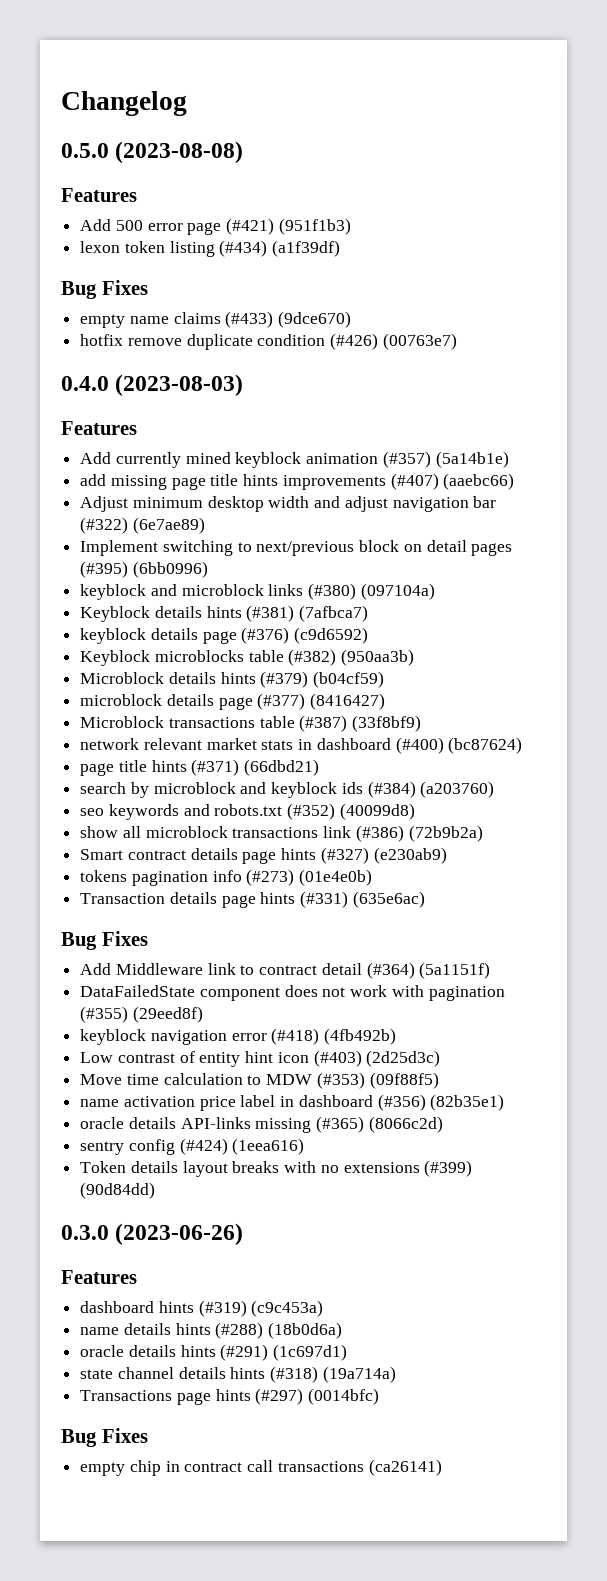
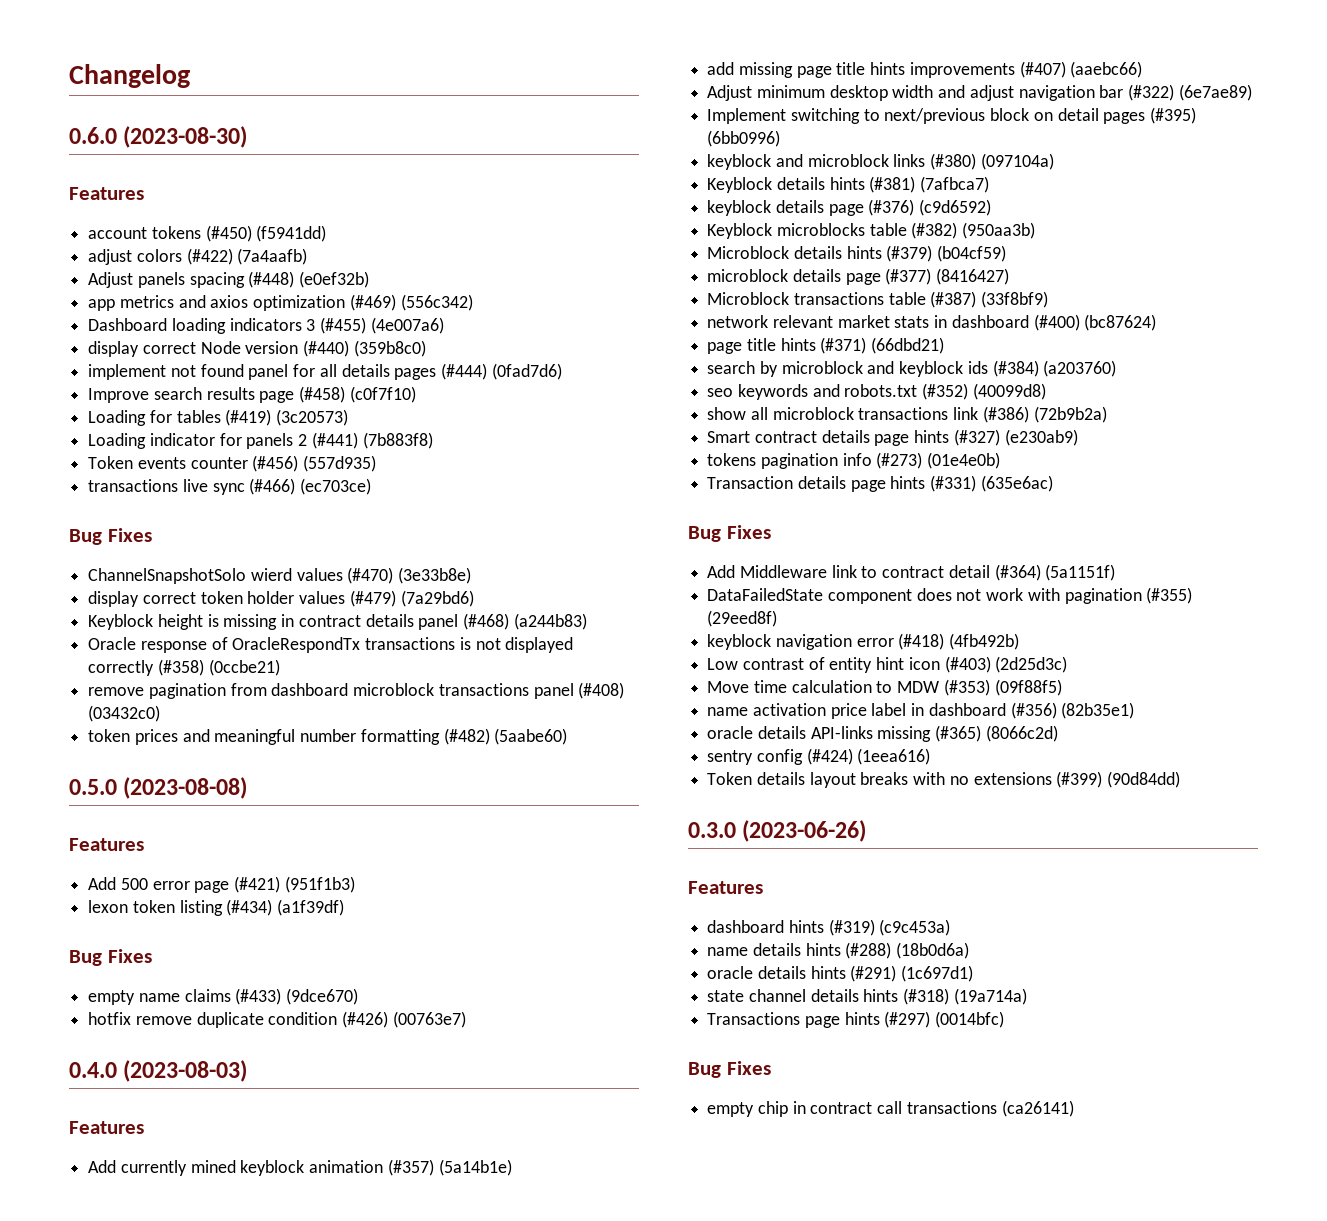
(187, 103) none -> [69,126,248,148] [69,187,144,200] [88,225,327,242] [88,248,308,265] [88,271,370,288] [88,294,473,311] [88,317,444,334] [88,340,426,357] [88,363,562,380] [88,386,416,403] [88,409,349,426] [88,432,433,449] [88,455,377,472] [88,478,372,495] [69,528,152,545] [88,567,472,584] [88,590,474,607] [88,613,587,630] [88,637,574,653] [88,659,280,676] [88,682,625,699] [88,705,161,722] [88,728,568,745] // 0.6.0 (2023-08-30) // Features // account tokens (#450) (f5941dd) // adjust colors (#422) (7a4aafb) // Adjust panels spacing (#448) (e0ef32b) // app metrics and axios optimization (#469) (556c342) // Dashboard loading indicators 3 (#455) (4e007a6) // display correct Node version (#440) (359b8c0) // implement not found panel for all details pages (#444) (0fad7d6) // Improve search results page (#458) (c0f7f10) // Loading for tables (#419) (3c20573) // Loading indicator for panels 2 (#441) (7b883f8) // Token events counter (#456) (557d935) // transactions live sync (#466) (ec703ce) // Bug Fixes // ChannelSnapshotSolo wierd values (#470) (3e33b8e) // display correct token holder values (#479) (7a29bd6) // Keyblock height is missing in contract details panel (#468) (a244b83) // Oracle response of OracleRespondTx transactions is not displayed correctly (#358) (0ccbe21) // remove pagination from dashboard microblock transactions panel (#408) (03432c0) // token prices and meaningful number formatting (#482) (5aabe60)

